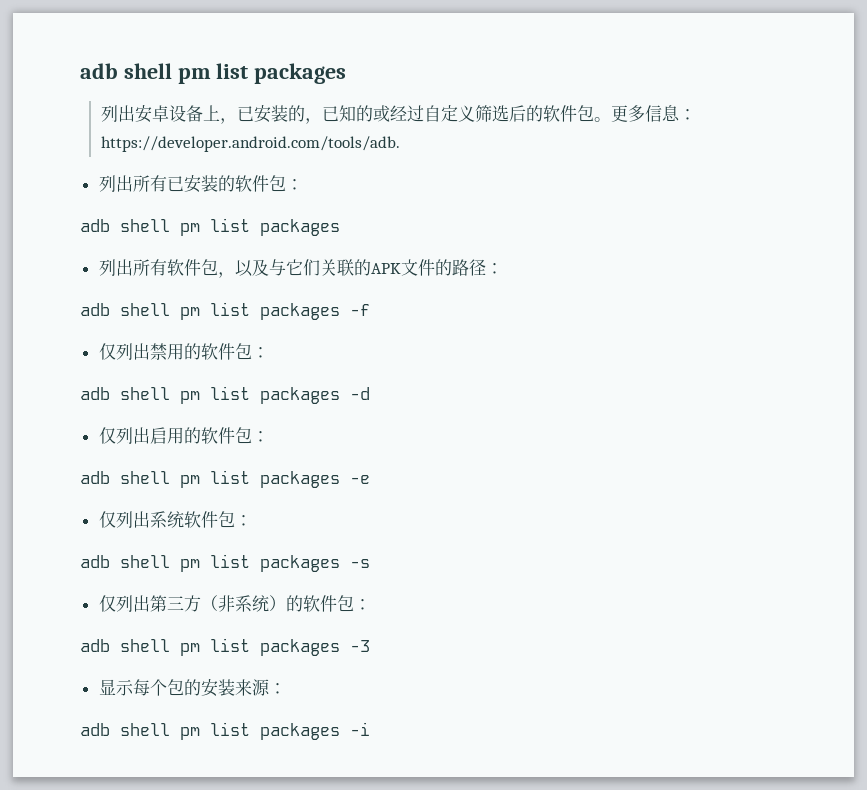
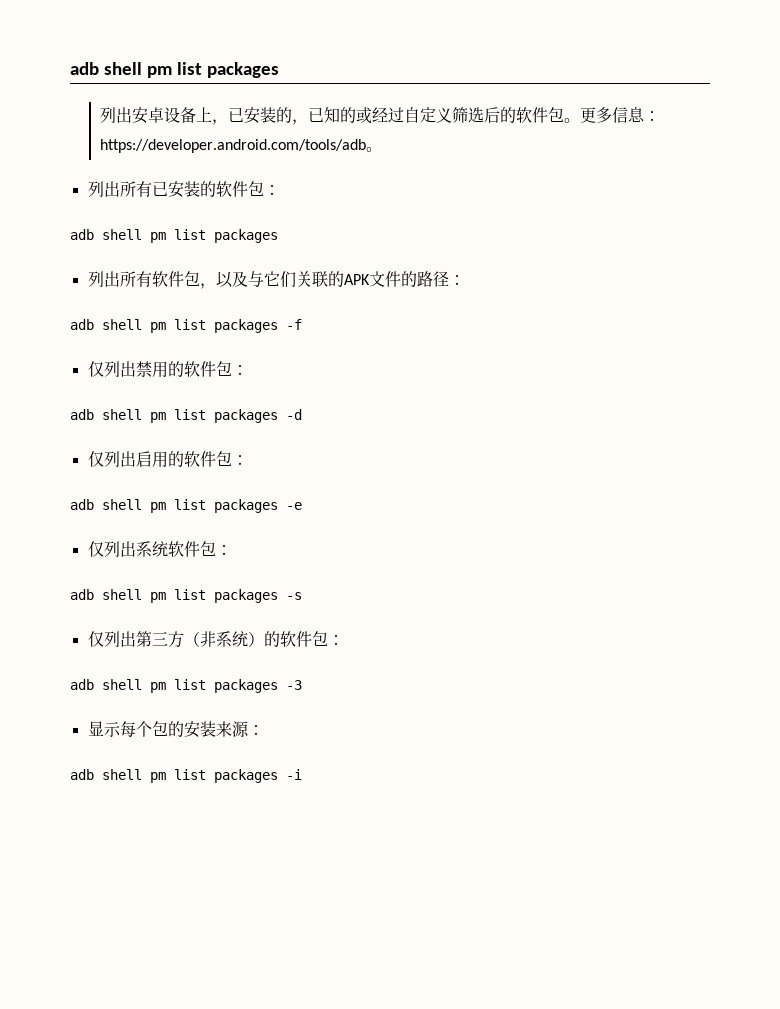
[100,136,400,152] https://developer.android.com/tools/adb. -> [99,139,382,153] https://developer.android.com/tools/adb。

